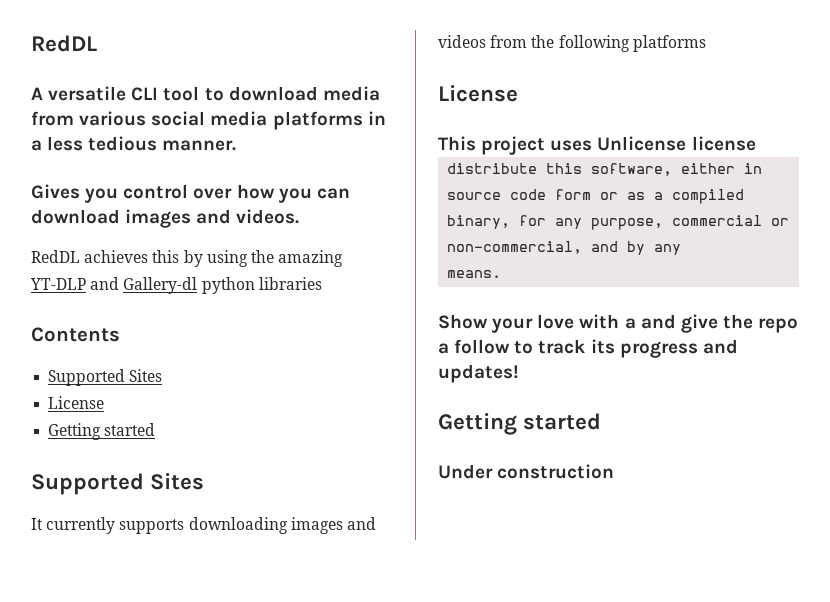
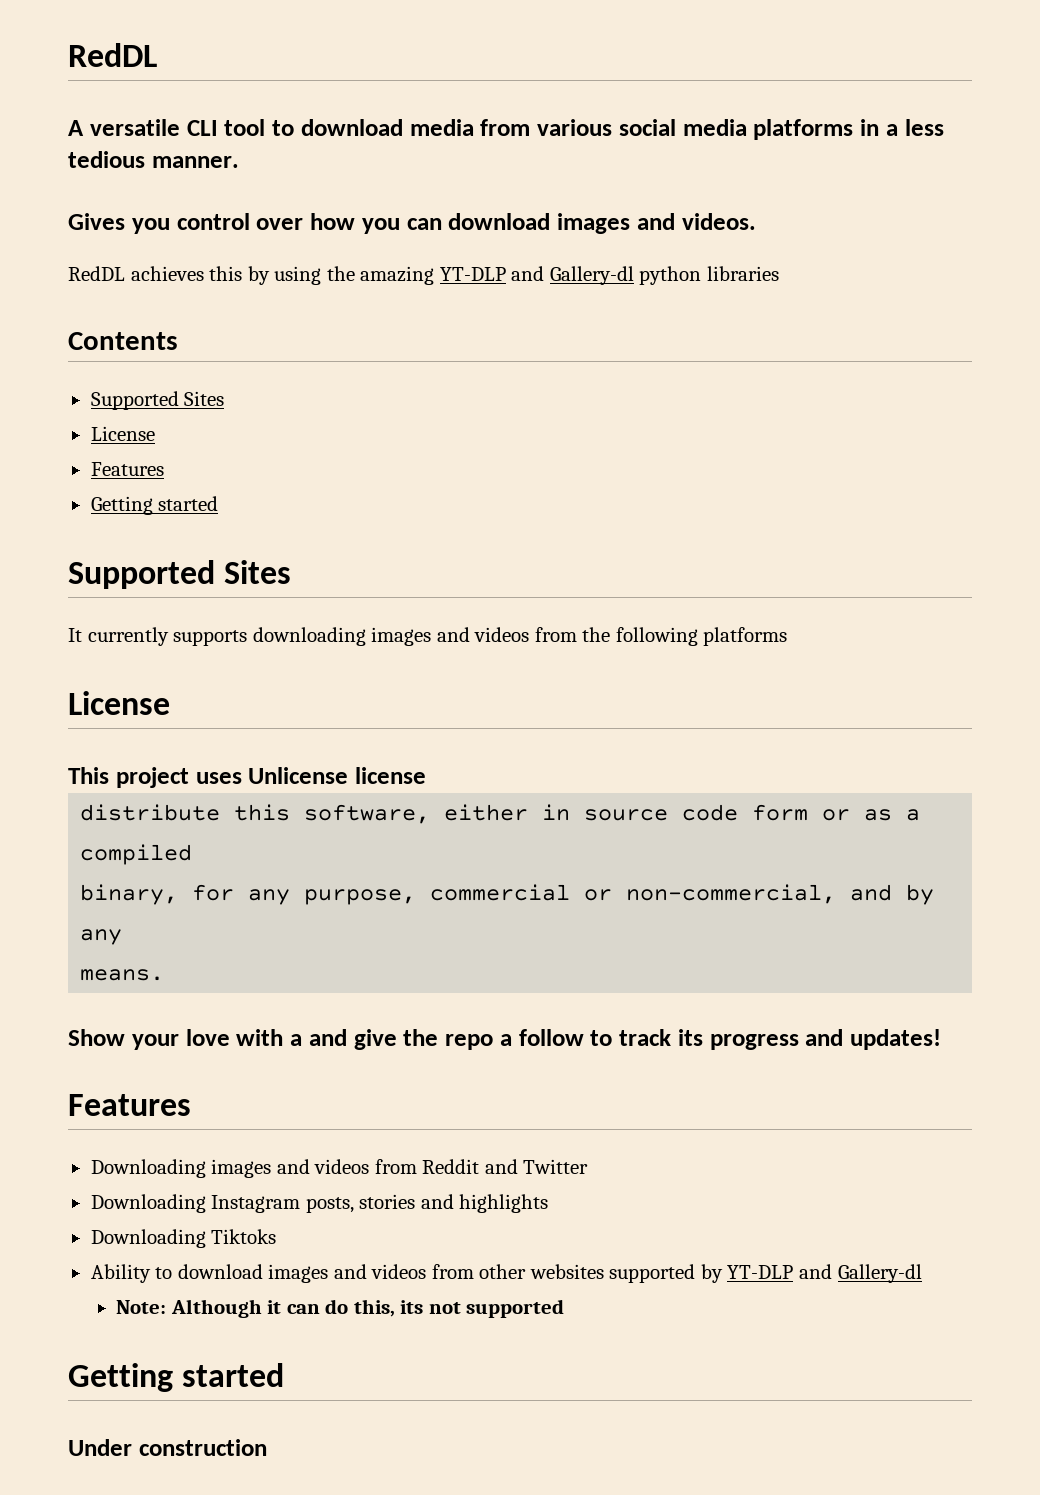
(105, 402) none -> [90,462,164,476] // Features
(519, 373) none -> [68,1094,191,1116] [90,1159,589,1178] [90,1194,549,1213] [90,1229,277,1248] [90,1264,922,1283] [116,1299,565,1318] // Features // Downloading images and videos from Reddit and Twitter // Downloading Instagram posts, stories and highlights // Downloading Tiktoks // Ability to download images and videos from other websites supported by YT-DLP and Gallery-dl // Note: Although it can do this, its not supported

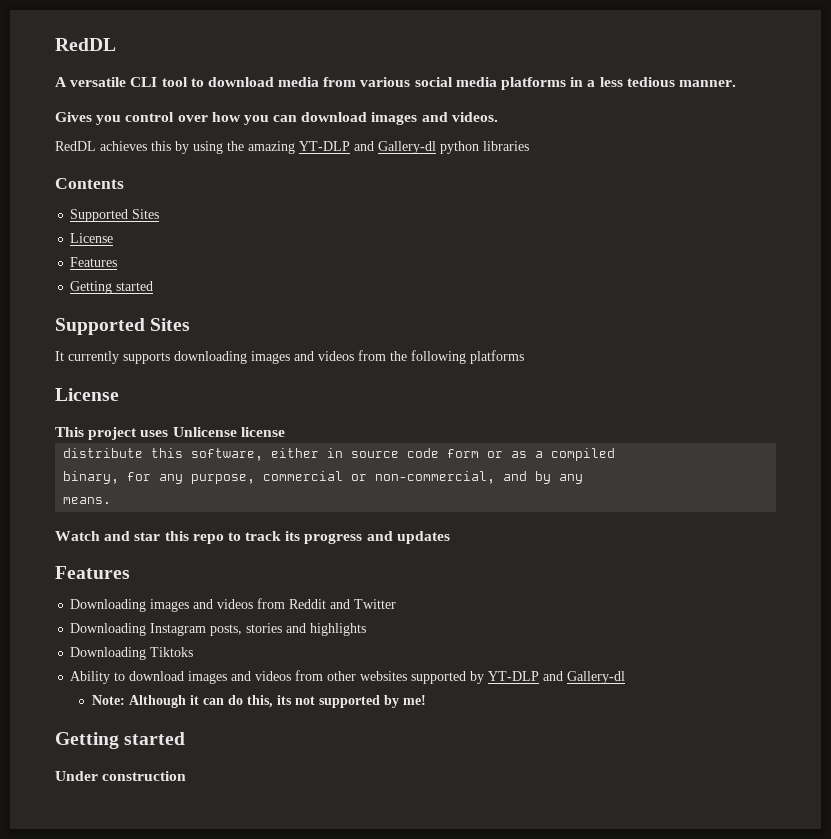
[68,1029,584,1050] Show your love with a and give the repo a follow -> [55,531,224,544] Watch and star this repo
[850,1029,941,1050] updates! -> [396,531,450,544] updates
(565, 1308) none -> [384,695,427,708] by me!

